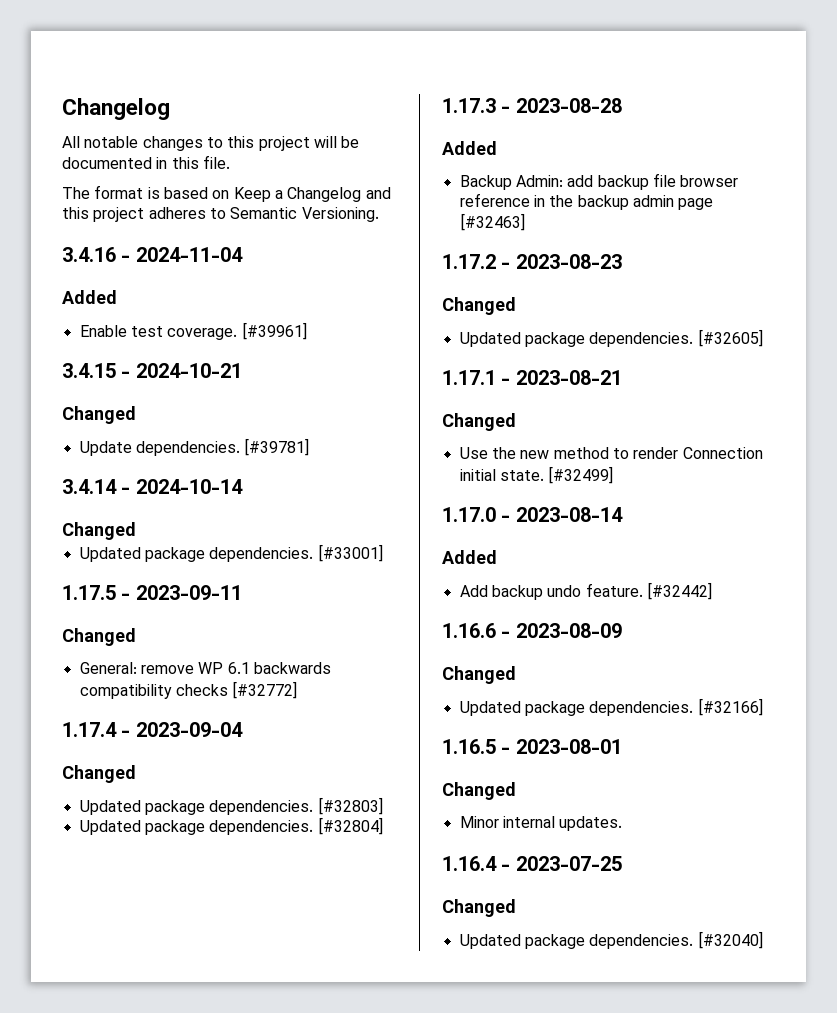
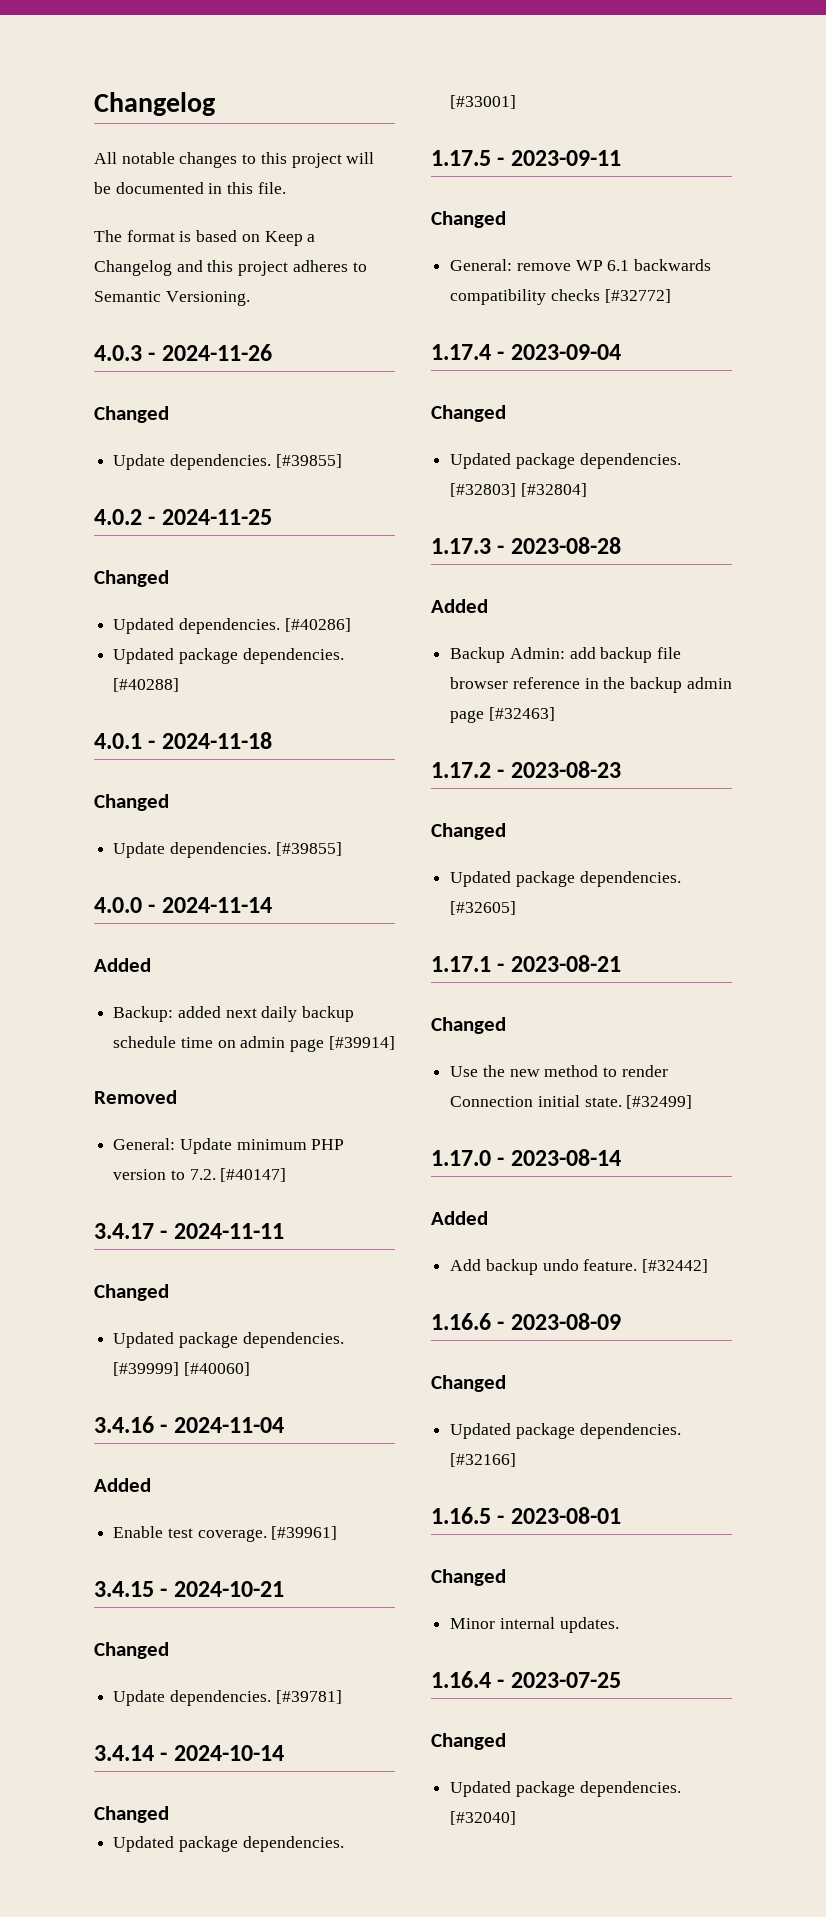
(379, 214) none -> [94,344,272,361] [94,406,169,423] [113,454,342,470] [94,509,272,525] [94,570,169,587] [113,618,351,634] [113,648,344,664] [113,678,180,692] [94,732,272,749] [94,794,169,811] [113,842,342,858] [94,897,272,913] [94,958,151,972] [113,1006,355,1022] [113,1036,395,1052] [94,1090,177,1104] [113,1138,345,1154] [113,1168,287,1182] [94,1223,284,1239] [94,1284,169,1301] [113,1332,344,1348] [113,1362,250,1376] // 4.0.3 - 2024-11-26 // Changed // Update dependencies. [#39855] // 4.0.2 - 2024-11-25 // Changed // Updated dependencies. [#40286] // Updated package dependencies. [#40288] // 4.0.1 - 2024-11-18 // Changed // Update dependencies. [#39855] // 4.0.0 - 2024-11-14 // Added // Backup: added next daily backup schedule time on admin page [#39914] // Removed // General: Update minimum PHP version to 7.2. [#40147] // 3.4.17 - 2024-11-11 // Changed // Updated package dependencies. [#39999] [#40060]
[79,820,314,835] // Updated package dependencies. -> (517, 490) none

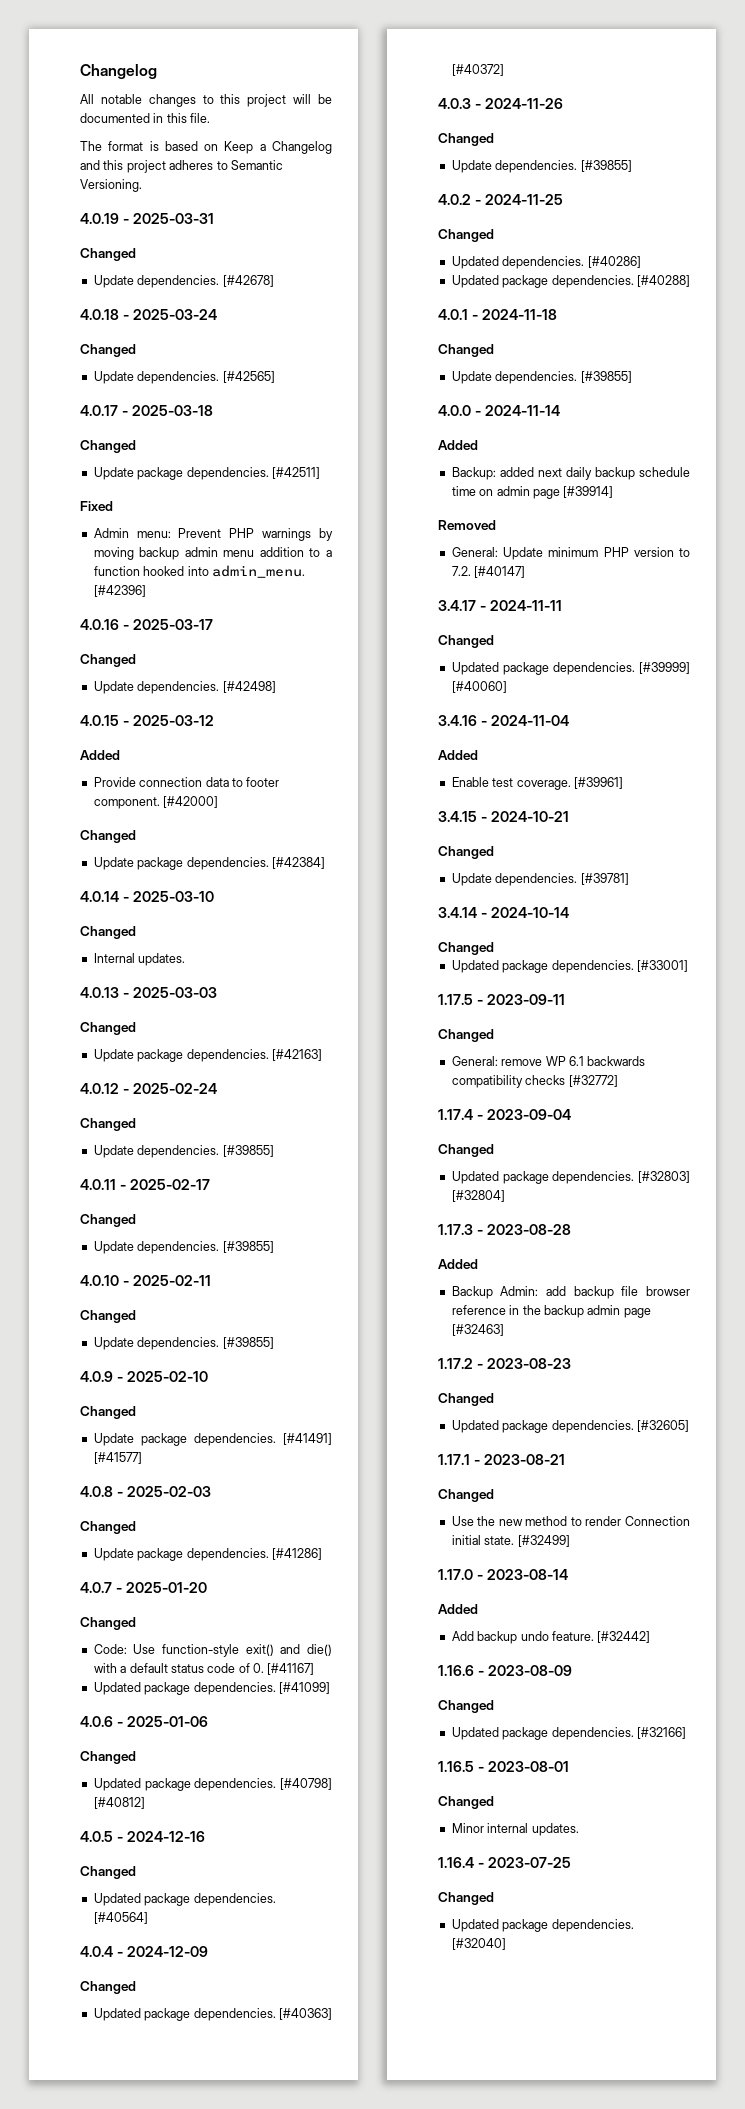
(250, 298) none -> [80,213,214,224] [80,248,136,261] [93,275,274,288] [80,309,217,320] [80,344,136,357] [93,371,275,384] [80,405,213,416] [80,440,136,453] [93,467,320,480] [80,501,113,511] [93,528,333,541] [93,547,332,560] [93,565,305,578] [93,585,146,597] [80,619,213,630] [80,654,136,667] [93,681,276,694] [80,715,214,726] [80,750,120,760] [93,777,280,787] [93,796,219,809] [80,830,136,843] [93,857,325,870] [80,891,214,902] [80,926,136,939] [93,953,186,966] [80,987,217,998] [80,1022,136,1035] [93,1049,322,1062] [80,1083,217,1094] [80,1118,136,1131] [93,1145,274,1158] [80,1179,210,1190] [80,1214,136,1227] [93,1241,274,1254] [80,1275,211,1286] [80,1310,136,1323] [93,1337,274,1350] [80,1371,208,1382] [80,1406,136,1419] [93,1433,332,1446] [93,1452,142,1464] [80,1486,211,1497] [80,1521,136,1534] [93,1548,322,1561] [80,1582,207,1593] [80,1617,136,1630] [93,1644,332,1657] [93,1663,315,1675] [93,1682,330,1695] [80,1716,208,1727] [80,1751,136,1764] [93,1778,332,1791] [93,1797,145,1809] [80,1831,205,1842] [80,1866,136,1879] [93,1893,276,1906] [93,1912,148,1924] [80,1946,208,1957] [80,1981,136,1994] [93,2008,332,2021] [451,64,504,76] // 4.0.19 - 2025-03-31 // Changed // Update dependencies. [#42678] // 4.0.18 - 2025-03-24 // Changed // Update dependencies. [#42565] // 4.0.17 - 2025-03-18 // Changed // Update package dependencies. [#42511] // Fixed // Admin menu: Prevent PHP warnings by moving backup admin menu addition to a function hooked into admin_menu. [#42396] // 4.0.16 - 2025-03-17 // Changed // Update dependencies. [#42498] // 4.0.15 - 2025-03-12 // Added // Provide connection data to footer component. [#42000] // Changed // Update package dependencies. [#42384] // 4.0.14 - 2025-03-10 // Changed // Internal updates. // 4.0.13 - 2025-03-03 // Changed // Update package dependencies. [#42163] // 4.0.12 - 2025-02-24 // Changed // Update dependencies. [#39855] // 4.0.11 - 2025-02-17 // Changed // Update dependencies. [#39855] // 4.0.10 - 2025-02-11 // Changed // Update dependencies. [#39855] // 4.0.9 - 2025-02-10 // Changed // Update package dependencies. [#41491] [#41577] // 4.0.8 - 2025-02-03 // Changed // Update package dependencies. [#41286] // 4.0.7 - 2025-01-20 // Changed // Code: Use function-style exit() and die() with a default status code of 0. [#41167] // Updated package dependencies. [#41099] // 4.0.6 - 2025-01-06 // Changed // Updated package dependencies. [#40798] [#40812] // 4.0.5 - 2024-12-16 // Changed // Updated package dependencies. [#40564] // 4.0.4 - 2024-12-09 // Changed // Updated package dependencies. [#40363] [#40372]

